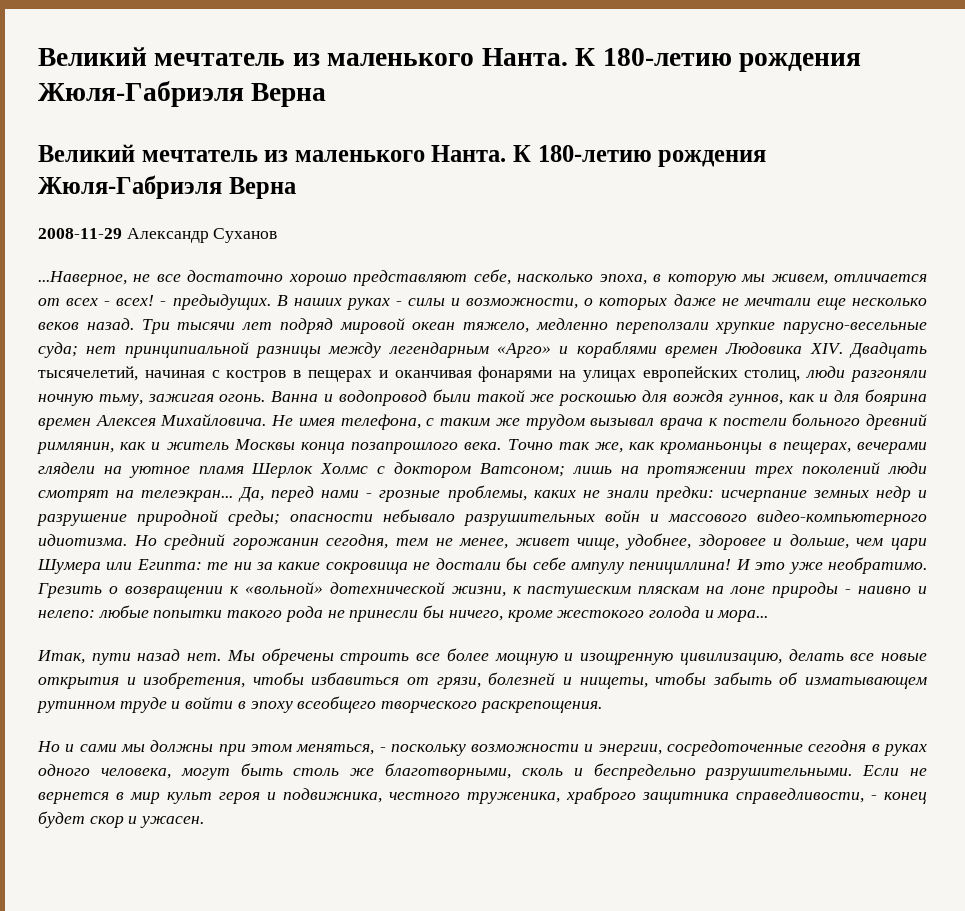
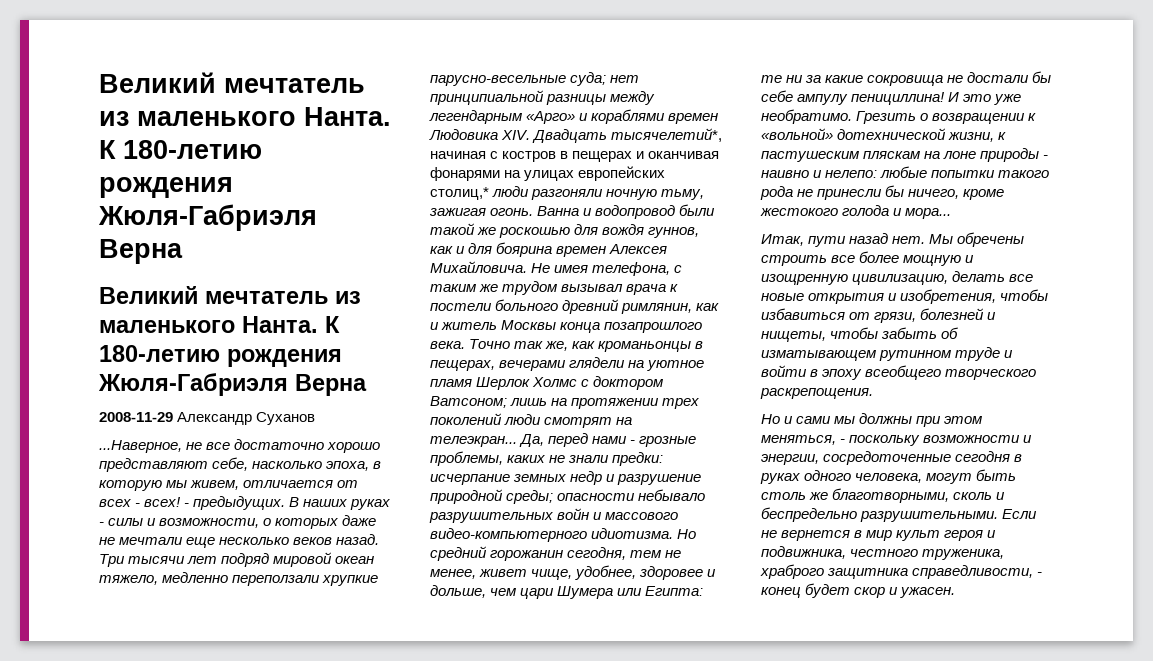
[38,366,138,381] тысячелетий, -> [611,128,723,142] тысячелетий*,
[744,370,801,382] столиц, -> [430,187,489,200] столиц,*

